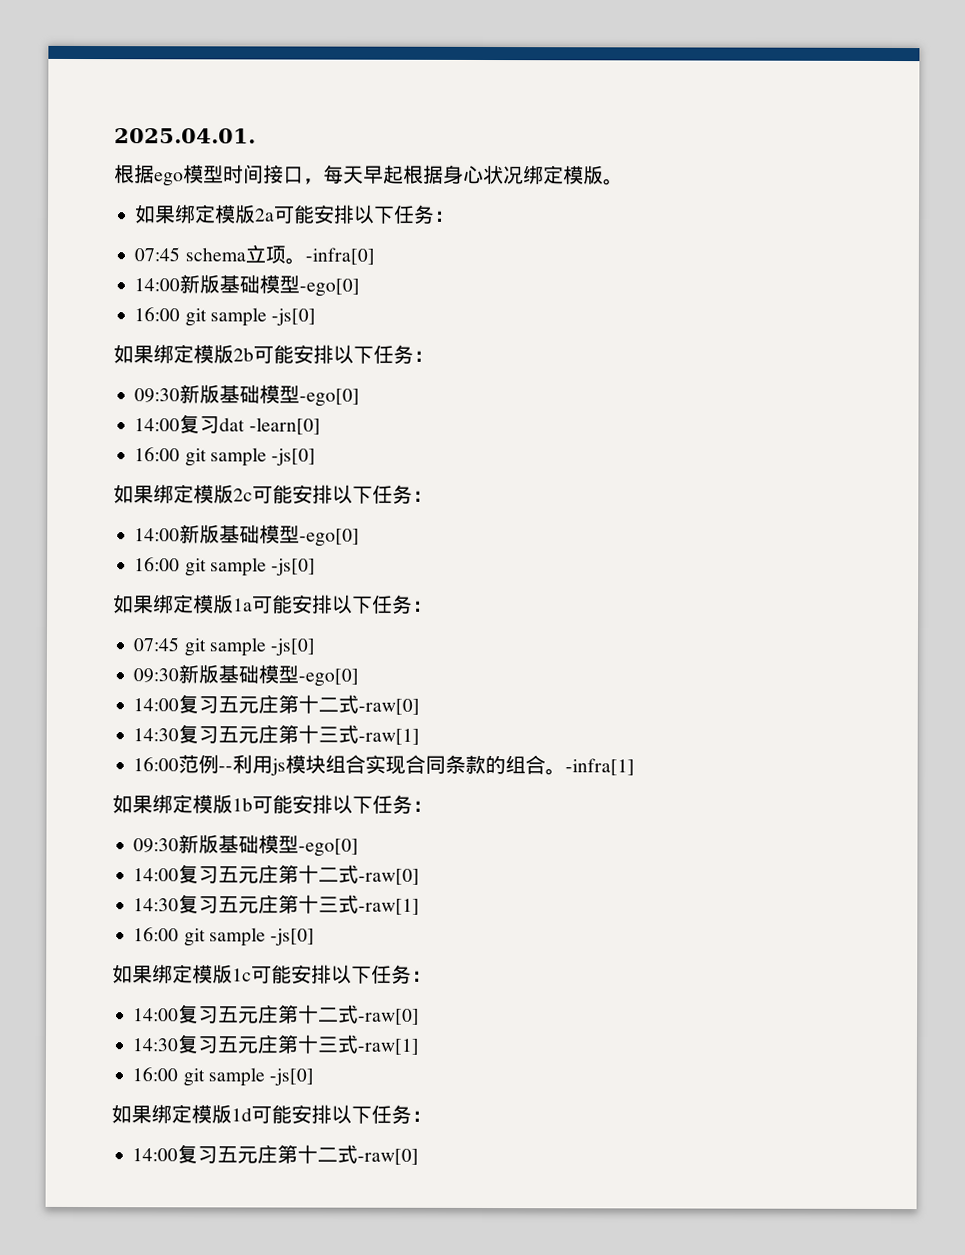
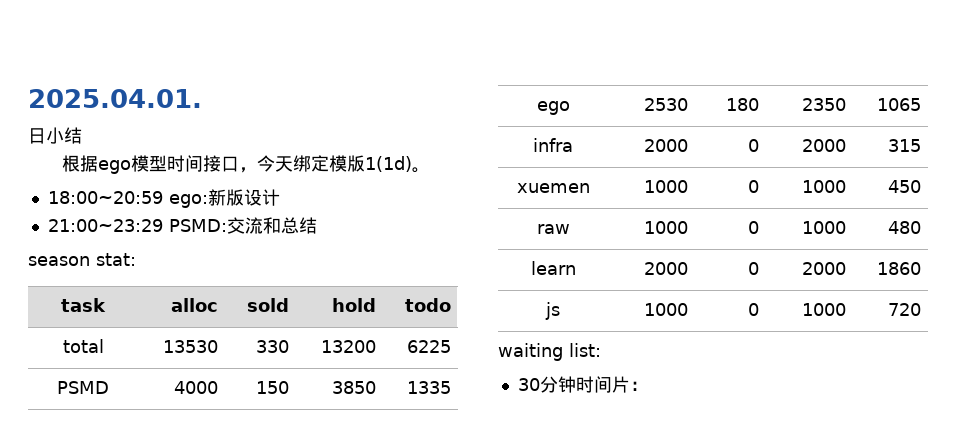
(256, 136) none -> [28,127,82,144] // 日小结
[323,164,604,185] 每天早起根据身心状况绑定模版 -> [256,155,412,172] 今天绑定模版1(1d)
[134,204,456,224] [134,244,375,265] [134,274,361,297] [134,307,317,327] [113,344,434,364] [134,384,361,407] [134,414,321,435] [134,447,317,467] [113,484,433,504] [134,524,361,547] [134,557,317,577] [113,594,433,614] [133,637,316,657] [133,664,360,687] [133,694,421,715] [133,724,421,745] [133,754,636,776] [112,794,433,814] [133,834,360,857] [133,864,421,885] [133,894,421,915] [133,927,316,947] [112,964,432,984] [133,1004,421,1025] [132,1034,420,1055] [132,1067,315,1087] [111,1104,432,1124] [132,1144,420,1165] 如果绑定模版2a可能安排以下任务： // 07:45 schema立项。-infra[0] // 14:00新版基础模型-ego[0] // 16:00 git sample -js[0] // 如果绑定模版2b可能安排以下任务： // 09:30新版基础模型-ego[0] // 14:00复习dat -learn[0] // 16:00 git sample -js[0] // 如果绑定模版2c可能安排以下任务： // 14:00新版基础模型-ego[0] // 16:00 git sample -js[0] // 如果绑定模版1a可能安排以下任务： // 07:45 git sample -js[0] // 09:30新版基础模型-ego[0] // 14:00复习五元庄第十二式-raw[0] // 14:30复习五元庄第十三式-raw[1] // 16:00范例--利用js模块组合实现合同条款的组合。-infra[1] // 如果绑定模版1b可能安排以下任务： // 09:30新版基础模型-ego[0] // 14:00复习五元庄第十二式-raw[0] // 14:30复习五元庄第十三式-raw[1] // 16:00 git sample -js[0] // 如果绑定模版1c可能安排以下任务： // 14:00复习五元庄第十二式-raw[0] // 14:30复习五元庄第十三式-raw[1] // 16:00 git sample -js[0] // 如果绑定模版1d可能安排以下任务： // 14:00复习五元庄第十二式-raw[0] -> [47,189,280,208] [47,217,317,234] [28,253,136,266] [61,298,106,312] [170,298,218,312] [246,298,289,312] [331,298,376,312] [404,298,451,312] [62,339,104,353] [162,340,218,353] [255,340,289,353] [320,340,376,353] [406,340,451,353] [57,381,109,394] [173,381,218,394] [255,381,289,394] [331,381,376,394] [406,381,451,394] [536,101,570,115] [643,98,688,111] [725,98,759,111] [801,98,846,111] [876,98,921,111] [533,138,573,152] [643,139,688,152] [747,139,759,152] [801,139,846,152] [887,139,921,152] [516,183,590,193] [643,180,688,193] [747,180,759,193] [801,180,846,193] [887,180,921,193] [536,224,570,234] [643,221,688,234] [747,221,759,234] [801,221,846,234] [887,221,921,234] [530,261,576,275] [643,262,688,275] [747,262,759,275] [801,262,846,275] [876,262,921,275] [545,302,560,320] [643,303,688,316] [747,303,759,316] [801,303,846,316] [887,303,921,316] [498,343,601,361] [517,376,648,393] 18:00~20:59 ego:新版设计 // 21:00~23:29 PSMD:交流和总结 // season stat: // task | alloc | sold | hold | todo // total | 13530 | 330 | 13200 | 6225 // PSMD | 4000 | 150 | 3850 | 1335 // ego | 2530 | 180 | 2350 | 1065 // infra | 2000 | 0 | 2000 | 315 // xuemen | 1000 | 0 | 1000 | 450 // raw | 1000 | 0 | 1000 | 480 // learn | 2000 | 0 | 2000 | 1860 // js | 1000 | 0 | 1000 | 720 // waiting list: // 30分钟时间片：

